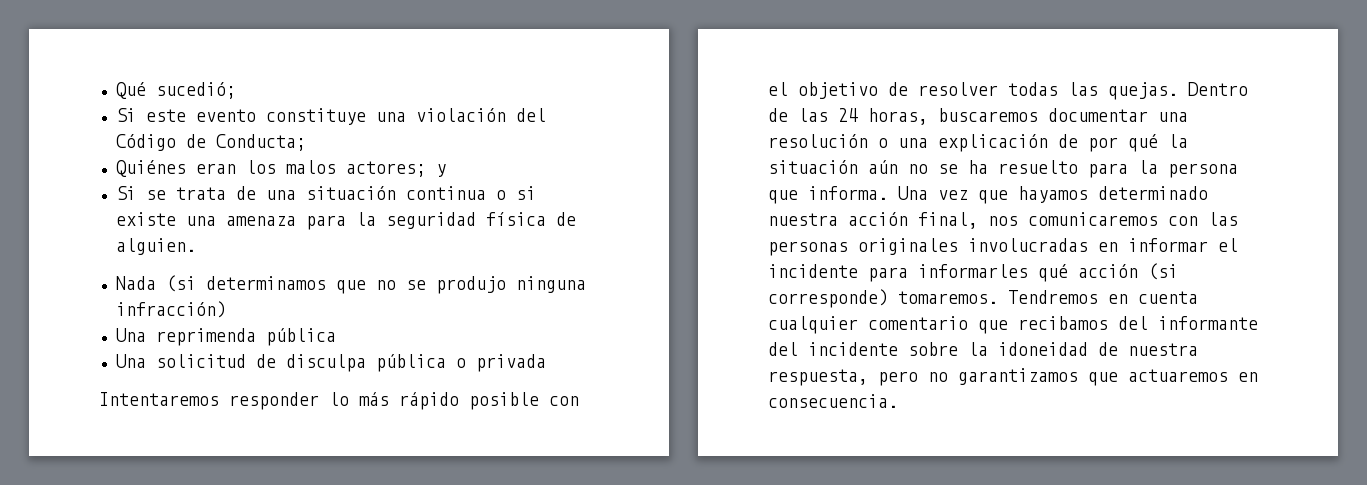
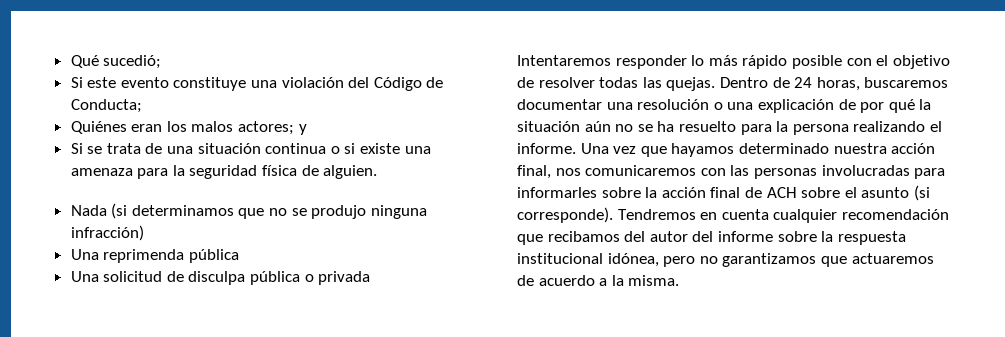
[798,108,828,122] las -> (790, 82) none
[768,186,888,204] que informa. -> [853,121,942,132] [517,143,576,154] realizando el informe.
[858,238,1238,255] [768,263,1178,282] [768,289,998,308] originales involucradas en informar el incidente para informarles qué acción (si corresponde) tomaremos. -> [821,165,946,179] [517,185,930,201] [517,207,613,223] involucradas para informarles sobre la acción final de ACH sobre el asunto (si corresponde).
[868,316,968,330] comentario -> [841,209,949,220] recomendación
[1158,316,1258,330] [768,342,1198,356] [768,369,868,386] informante del incidente sobre la idoneidad de nuestra respuesta, -> [649,231,906,245] [517,253,659,267] autor del informe sobre la respuesta institucional idónea,
[1238,372,1258,382] [768,394,898,408] en consecuencia. -> [517,275,680,286] de acuerdo a la misma.

